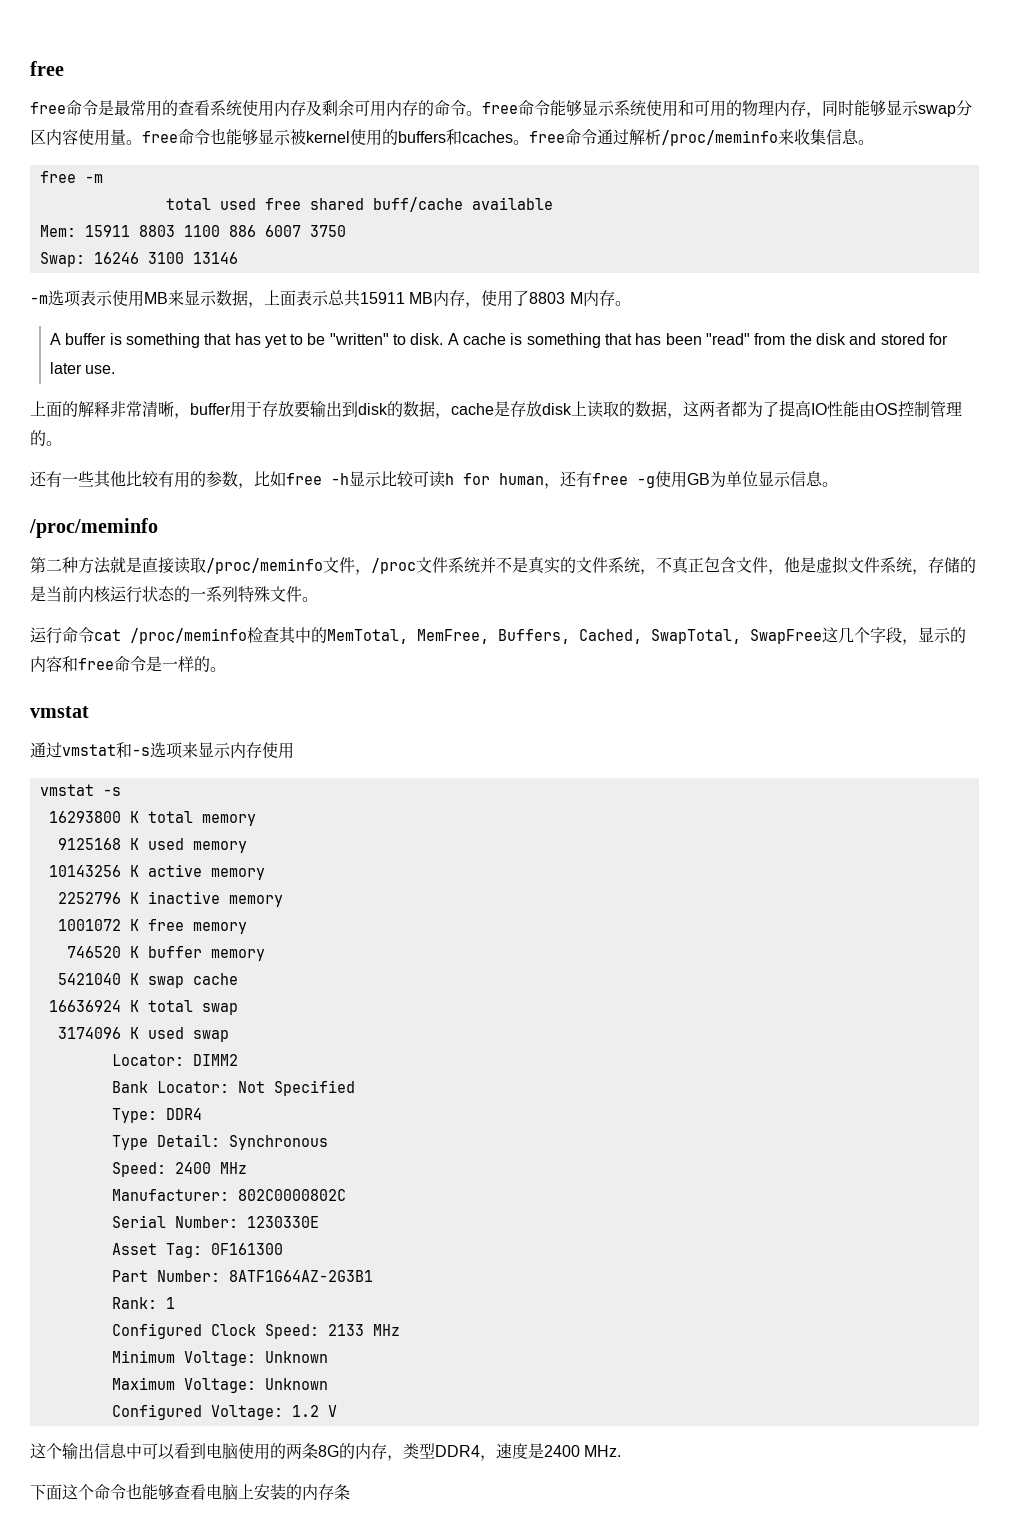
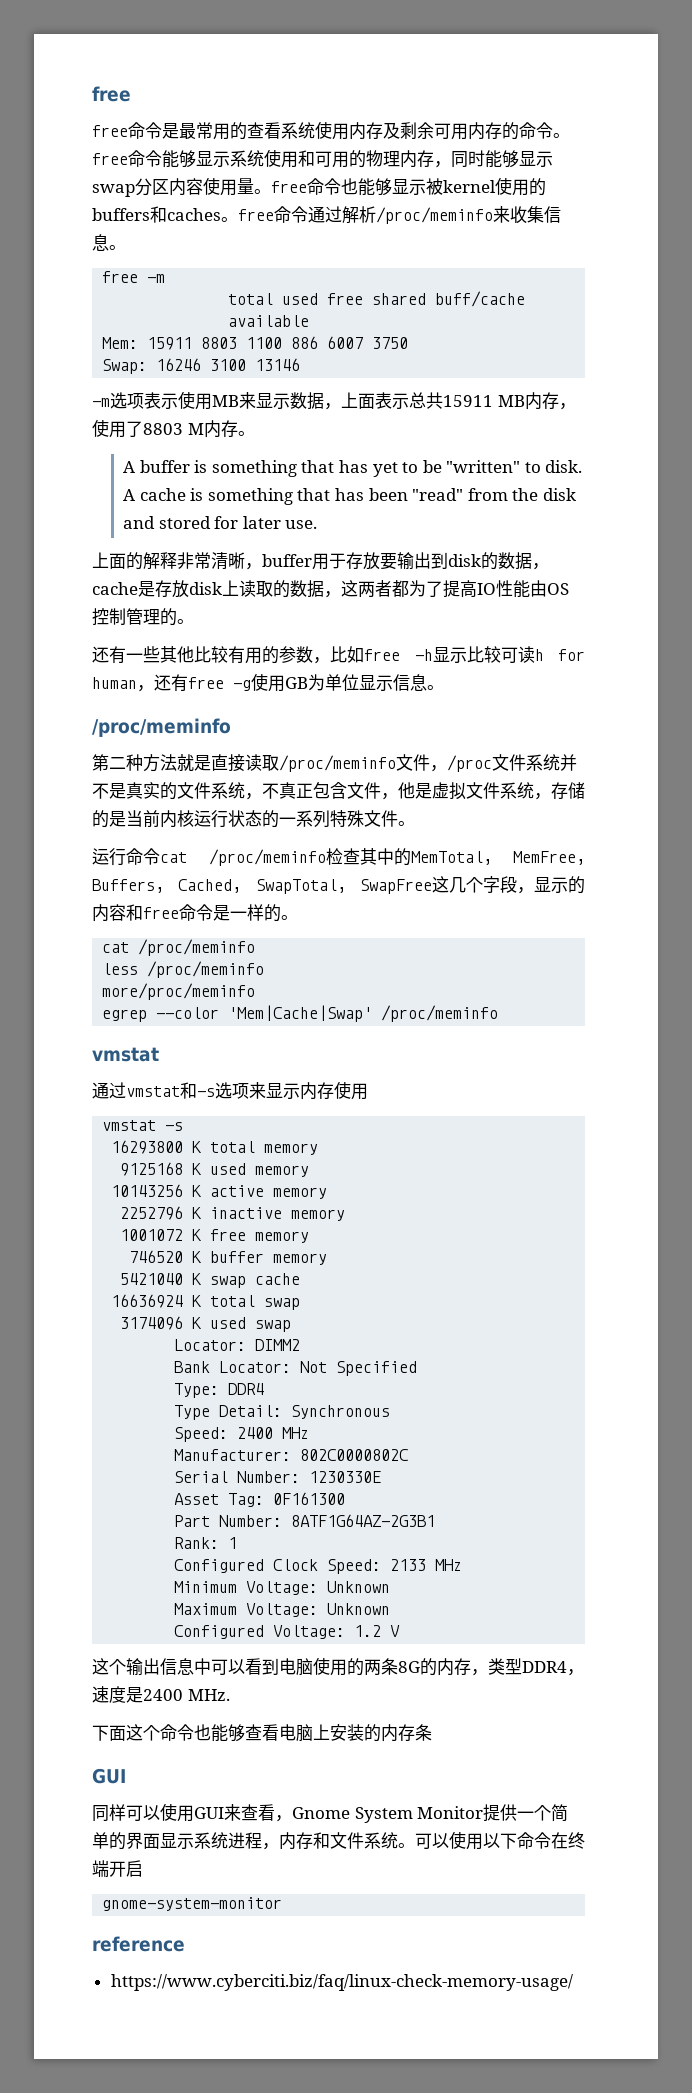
(226, 669) none -> [102,939,256,956] [102,961,265,978] [102,983,256,1000] [102,1005,499,1022] // cat /proc/meminfo // less /proc/meminfo // more/proc/meminfo // egrep --color 'Mem|Cache|Swap' /proc/meminfo
(350, 1492) none -> [92,1768,126,1784] [92,1803,569,1823] [92,1831,585,1850] [92,1860,143,1877] [102,1897,283,1911] [92,1936,185,1952] [110,1974,573,1991] // GUI // 同样可以使用GUI来查看，Gnome System Monitor提供一个简单的界面显示系统进程，内存和文件系统。可以使用以下命令在终端开启 // gnome-system-monitor // reference // https://www.cyberciti.biz/faq/linux-check-memory-usage/

